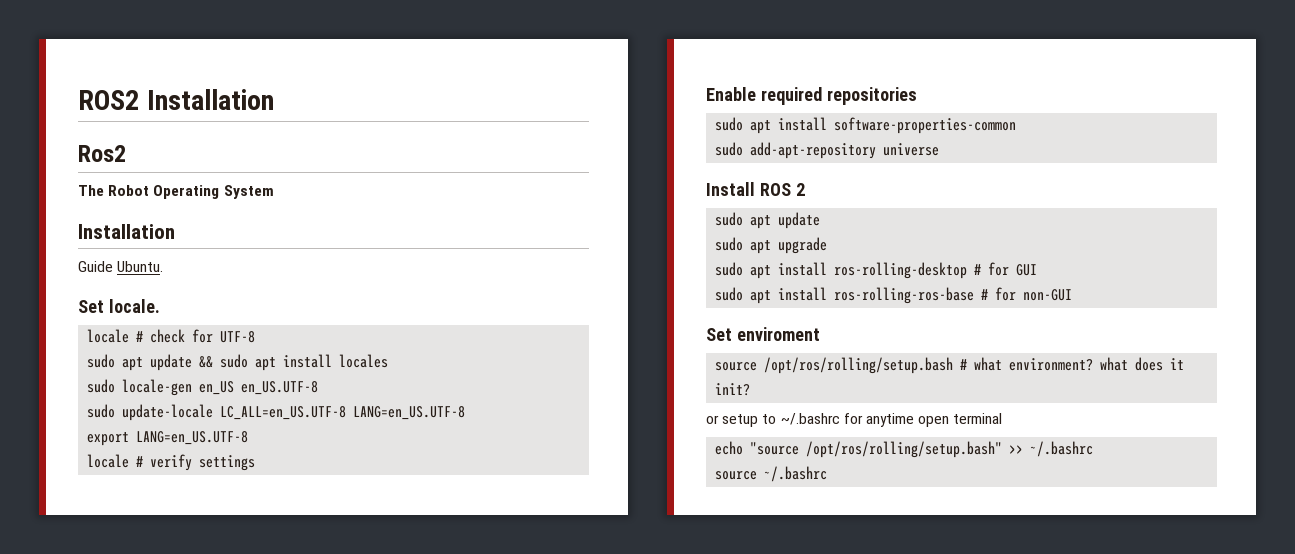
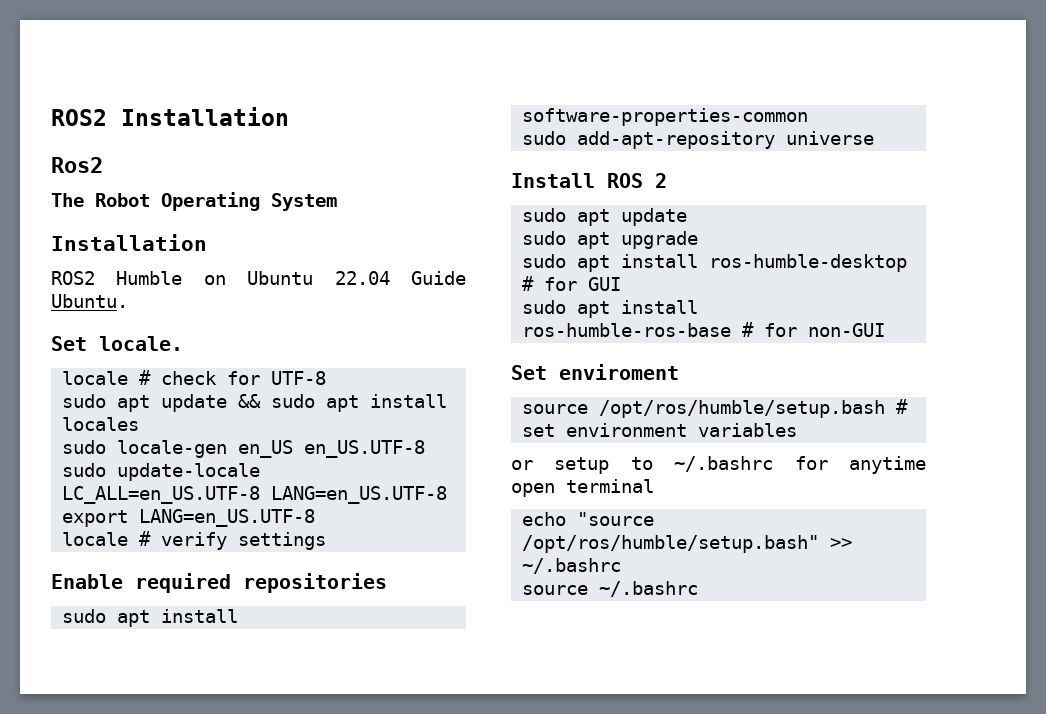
(175, 231) none -> [51,271,390,285] ROS2 Humble on Ubuntu 22.04
[834,262,968,279] ros-rolling-desktop -> [709,254,908,272] ros-humble-desktop
[834,287,975,304] ros-rolling-ros-base -> [522,323,732,337] ros-humble-ros-base
[764,357,1185,374] [715,383,751,396] /opt/ros/rolling/setup.bash # what environment? what does it init? -> [599,399,909,418] [522,423,798,437] /opt/ros/humble/setup.bash # set environment variables
[806,441,1003,458] /opt/ros/rolling/setup.bash" -> [522,535,820,553] /opt/ros/humble/setup.bash"

